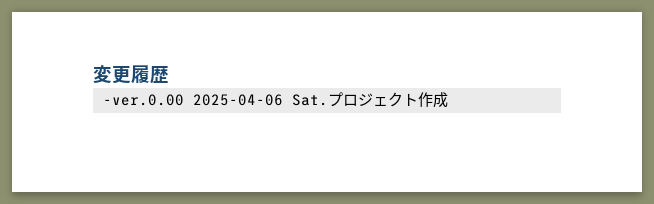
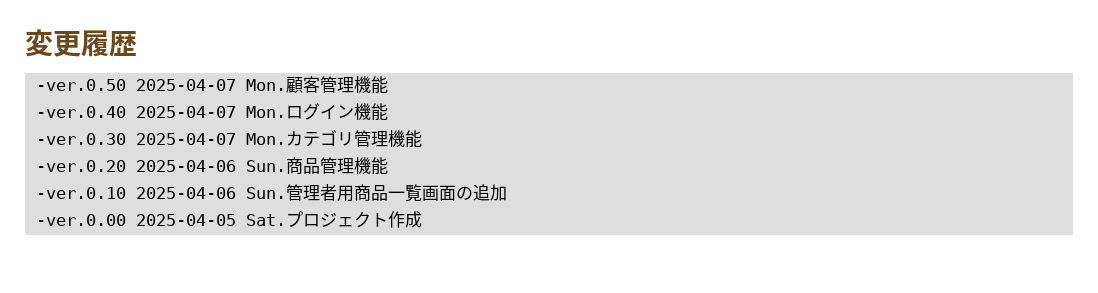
(169, 75) none -> [35,76,388,94] [35,103,388,121] [35,129,422,148] [35,157,388,175] [35,184,507,202] // -ver.0.50 2025-04-07 Mon.顧客管理機能 // -ver.0.40 2025-04-07 Mon.ログイン機能 // -ver.0.30 2025-04-07 Mon.カテゴリ管理機能 // -ver.0.20 2025-04-06 Sun.商品管理機能 // -ver.0.10 2025-04-06 Sun.管理者用商品一覧画面の追加
[192,94,283,106] 2025-04-06 -> [135,214,236,226] 2025-04-05

